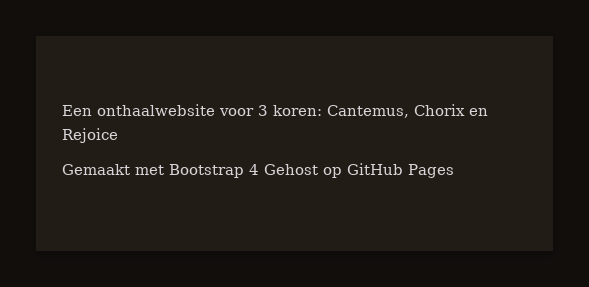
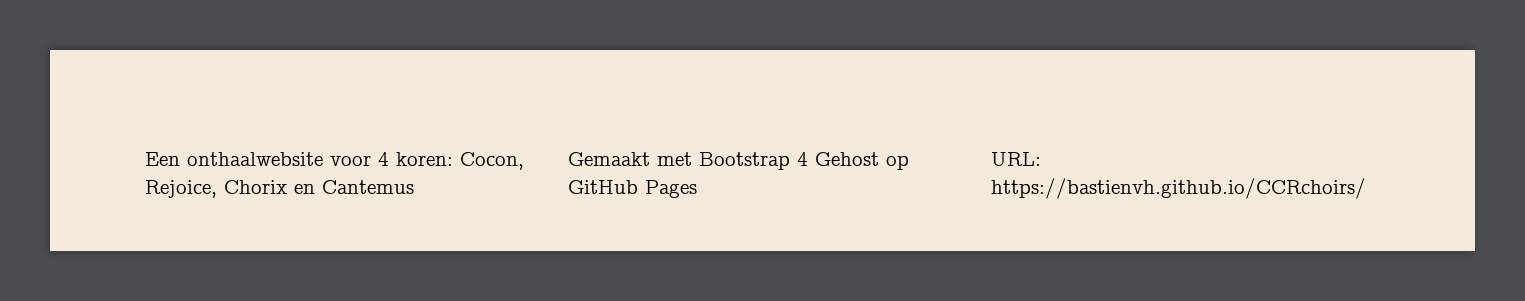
[258,105,409,118] 3 koren: Cantemus, -> [378,152,524,170] [145,180,217,198] 4 koren: Cocon, Rejoice,
[62,128,118,143] Rejoice -> [322,180,414,194] Cantemus
(454, 171) none -> [991,152,1041,166] [991,178,1366,199] // URL: https://bastienvh.github.io/CCRchoirs/

